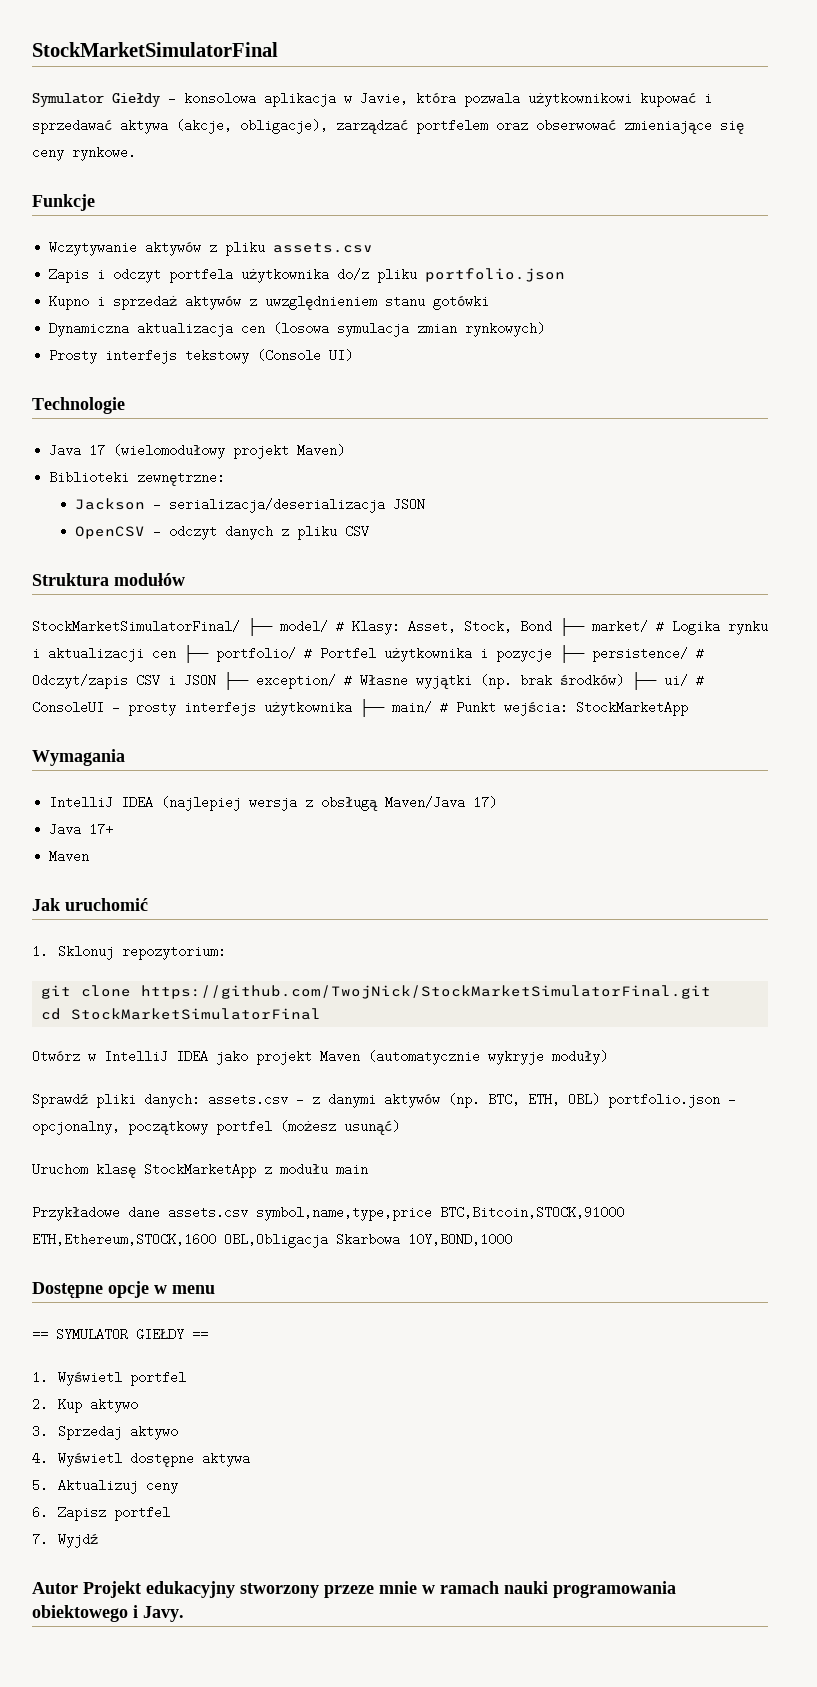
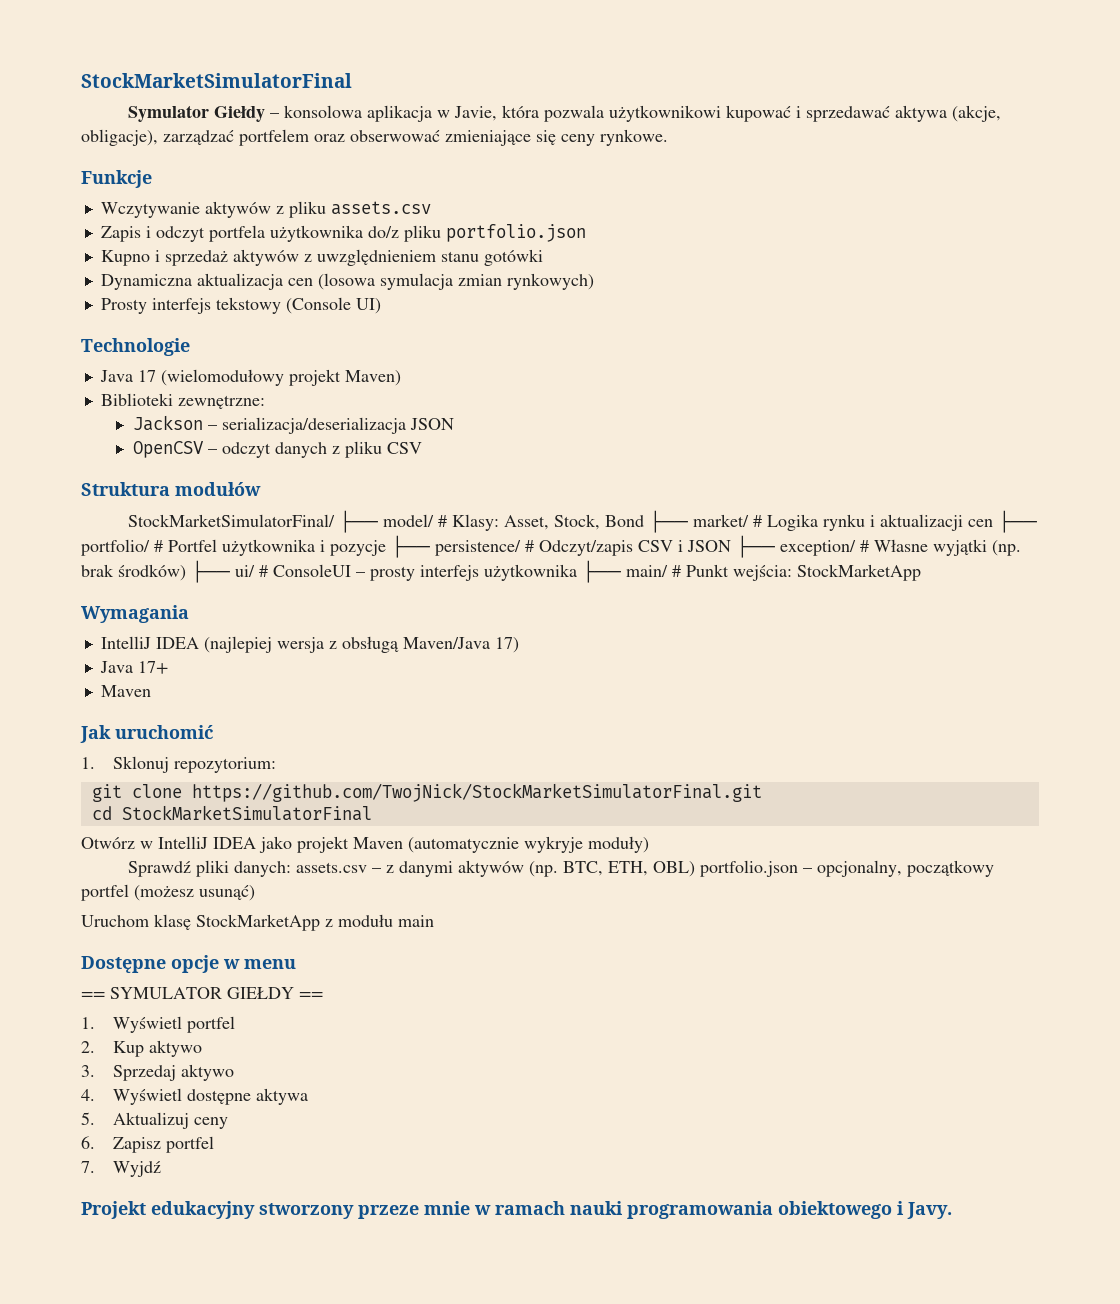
[32,1206,624,1221] [32,1233,512,1248] // Przykładowe dane assets.csv symbol,name,type,price BTC,Bitcoin,STOCK,91000 ETH,Ethereum,STOCK,1600 OBL,Obligacja Skarbowa 10Y,BOND,1000 -> (434, 921) none
[32,1582,78,1594] Autor -> (161, 1169) none

